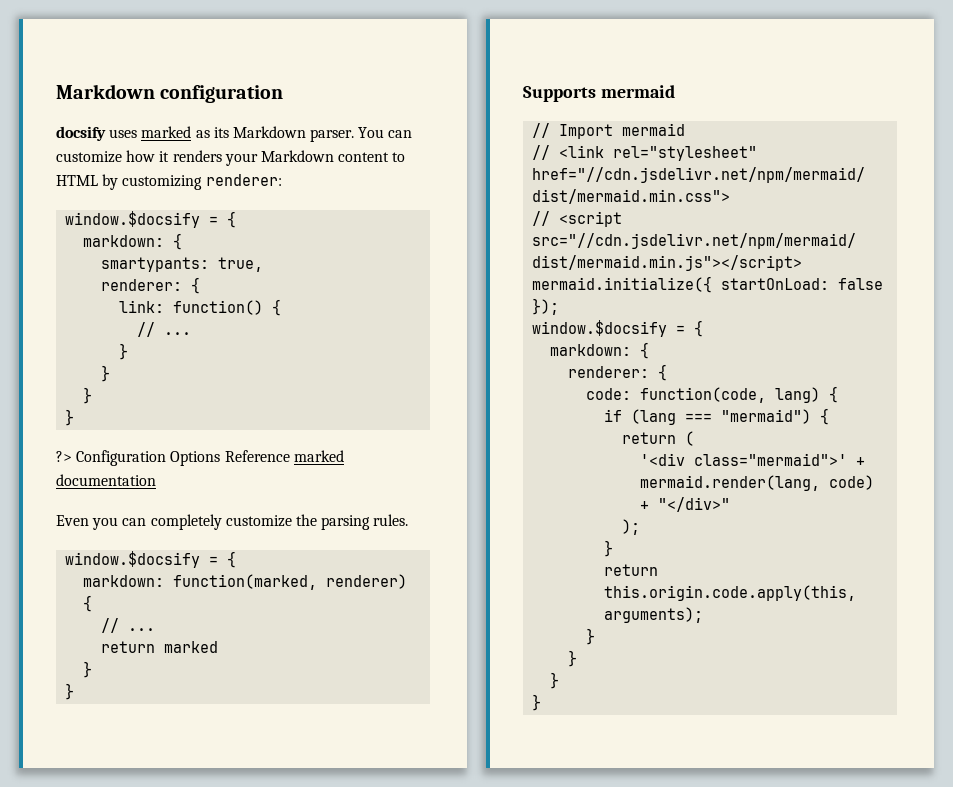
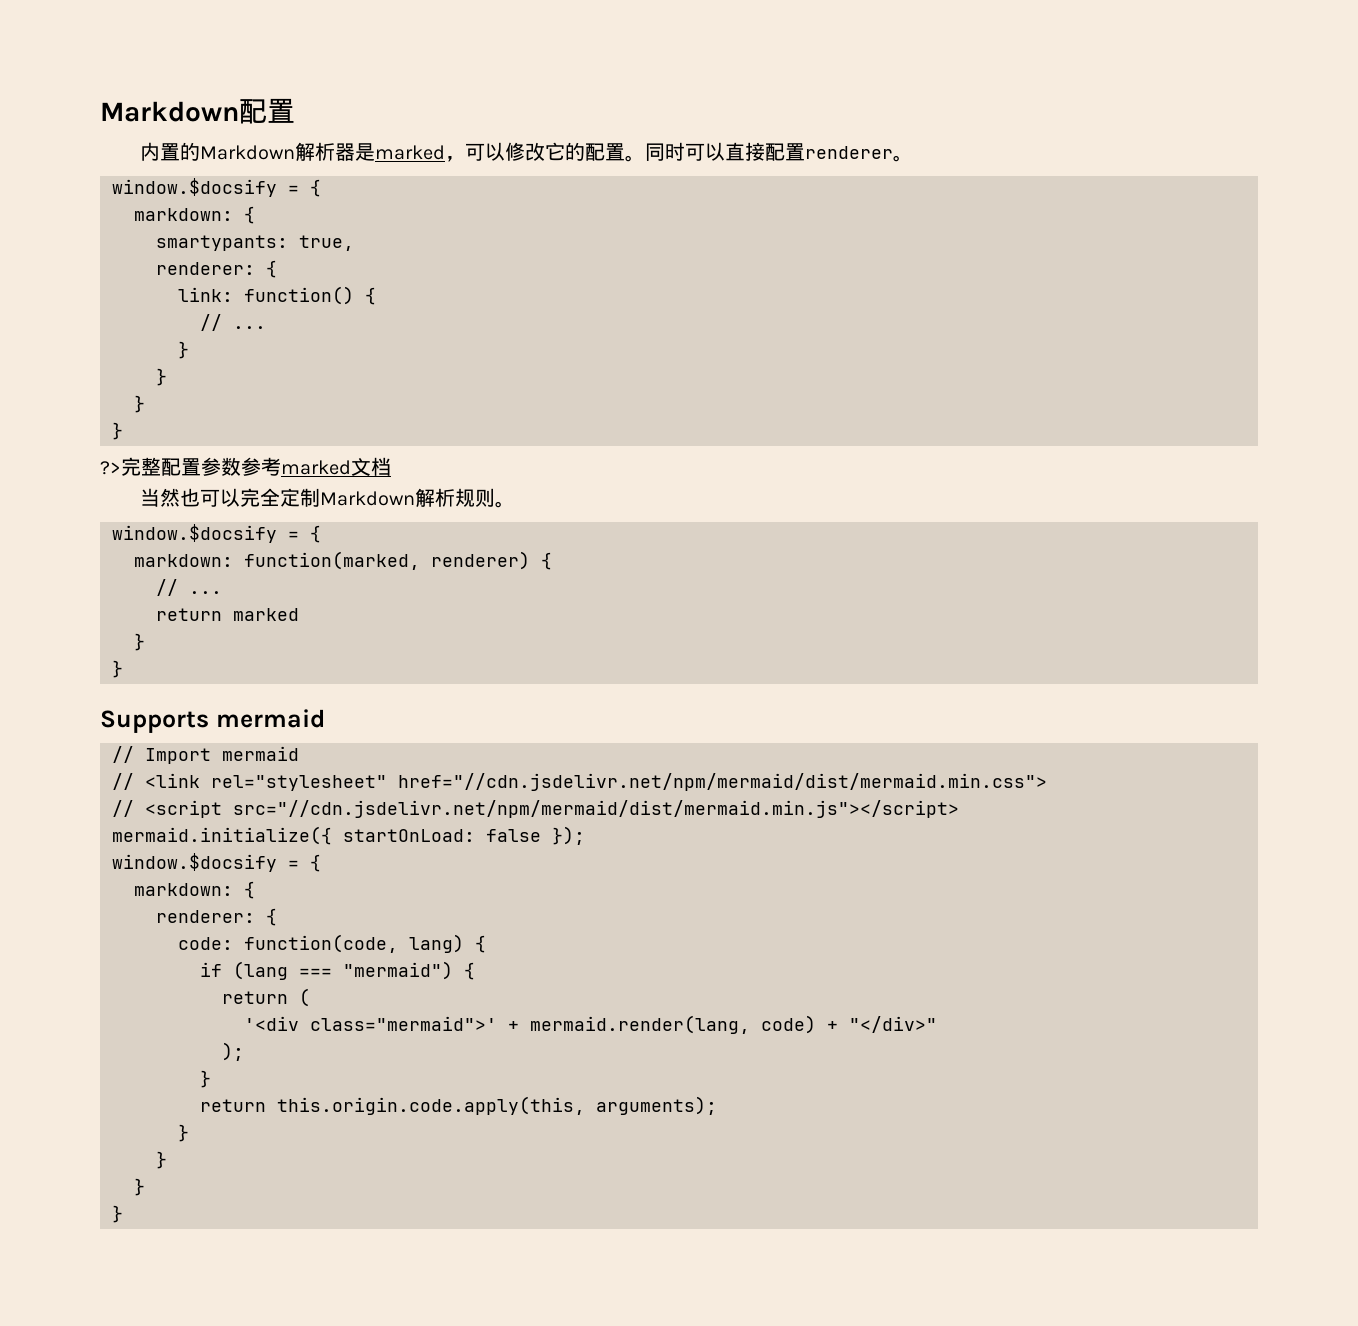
[56,84,284,103] [56,126,413,142] [56,150,406,166] [56,174,282,190] Markdown configuration // docsify uses marked as its Markdown parser. You can customize how it renders your Markdown content to HTML by customizing renderer: -> [100,98,295,124] [139,142,913,162] Markdown配置 // 内置的Markdown解析器是marked，可以修改它的配置。同时可以直接配置renderer。
[76,450,344,466] [56,474,156,486] [56,514,409,530] Configuration Options Reference marked documentation // Even you can completely customize the parsing rules. -> [121,457,391,476] [139,488,515,508] 完整配置参数参考marked文档 // 当然也可以完全定制Markdown解析规则。

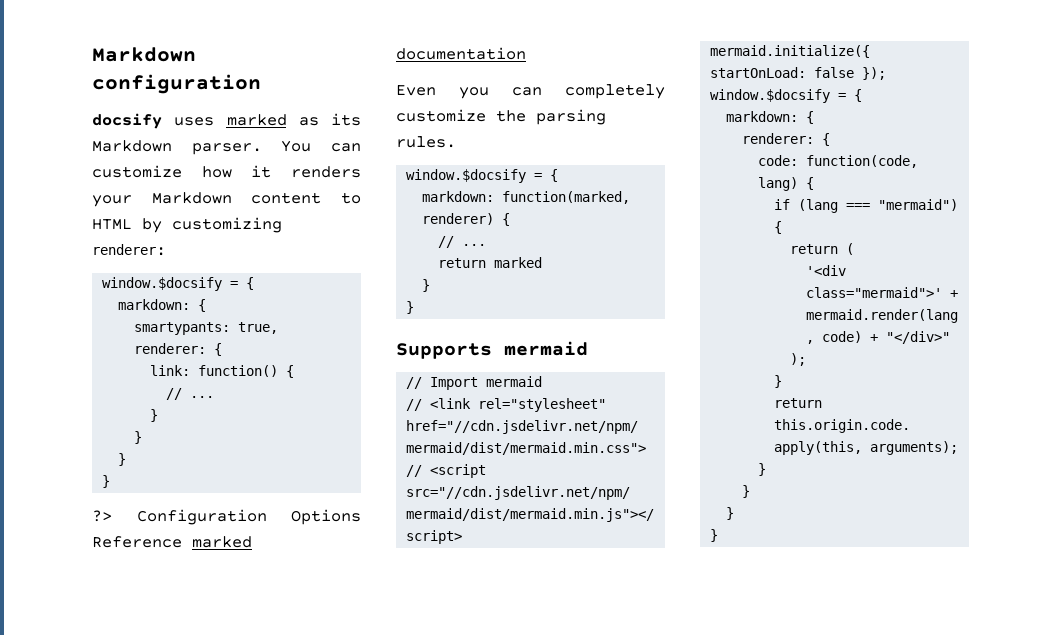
[100,98,295,124] [139,142,913,162] Markdown配置 // 内置的Markdown解析器是marked，可以修改它的配置。同时可以直接配置renderer。 -> [92,47,196,62] [92,74,261,94] [92,113,361,129] [92,140,361,155] [92,165,361,178] [92,192,361,207] [92,217,282,233] [92,244,166,256] Markdown configuration // docsify uses marked as its Markdown parser. You can customize how it renders your Markdown content to HTML by customizing renderer:
[121,457,391,476] [139,488,515,508] 完整配置参数参考marked文档 // 当然也可以完全定制Markdown解析规则。 -> [136,509,361,525] [92,536,252,548] [396,47,526,60] [396,84,665,99] [396,109,606,125] [396,136,456,148] Configuration Options Reference marked documentation // Even you can completely customize the parsing rules.

